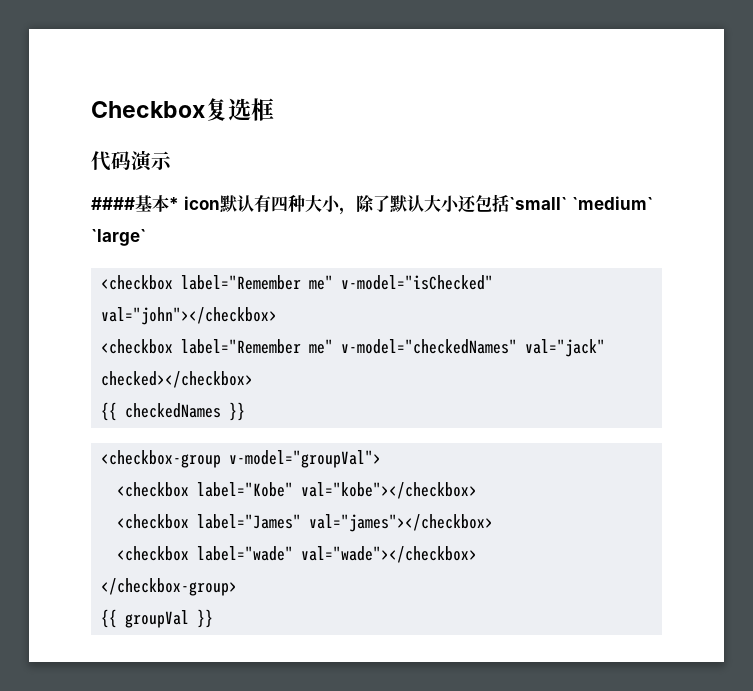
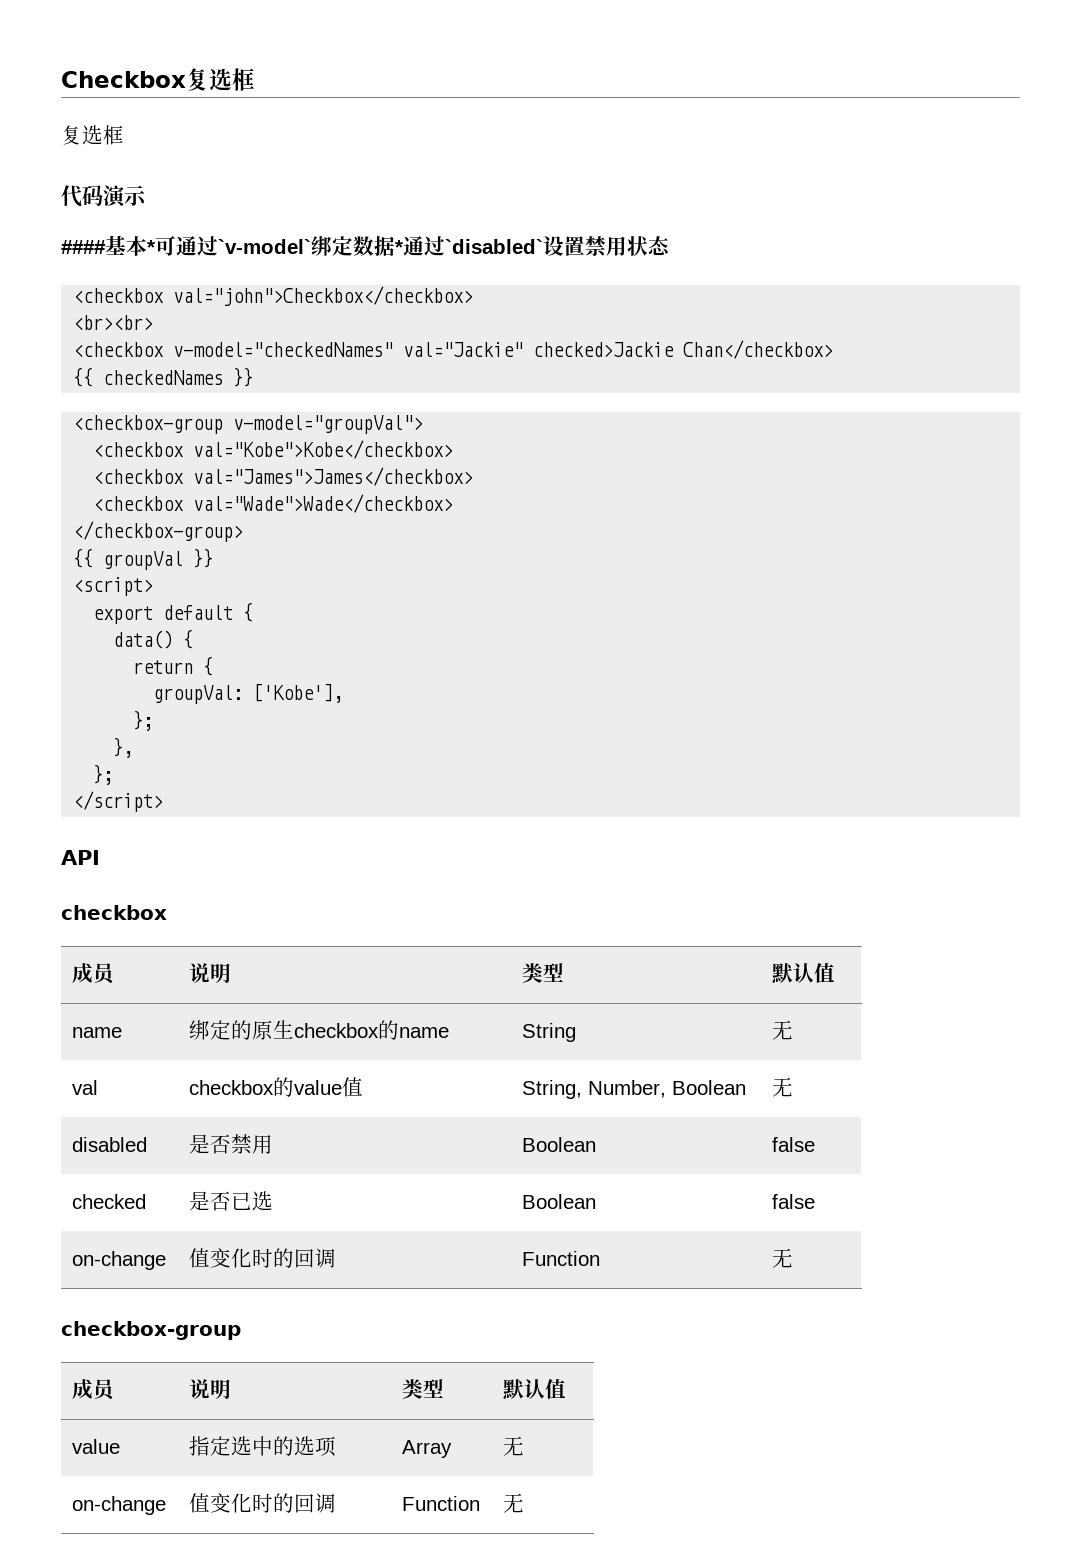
(274, 109) none -> [61,125,124,145] // 复选框
[184,194,653,215] [91,229,146,246] [101,275,494,290] [101,307,278,325] [101,339,606,357] [101,371,254,388] icon默认有四种大小，除了默认大小还包括`small` `medium` `large` // <checkbox label="Remember me" v-model="isChecked" val="john"></checkbox> // <checkbox label="Remember me" v-model="checkedNames" val="jack" checked></checkbox> -> [155,236,670,257] [73,286,474,306] [73,315,154,330] [73,340,834,359] 可通过`v-model`绑定数据*通过`disabled`设置禁用状态 // <checkbox val="john">Checkbox</checkbox> // <br><br> // <checkbox v-model="checkedNames" val="Jackie" checked>Jackie Chan</checkbox>
[197,482,478,499] [117,514,494,532] [117,546,478,563] label="Kobe" val="kobe"></checkbox> // <checkbox label="James" val="james"></checkbox> // <checkbox label="wade" val="wade"></checkbox> -> [193,440,454,459] [93,467,474,486] [93,494,454,513] val="Kobe">Kobe</checkbox> // <checkbox val="James">James</checkbox> // <checkbox val="Wade">Wade</checkbox>
(214, 618) none -> [73,577,154,596] [93,602,254,624] [113,629,194,649] [133,656,214,676] [153,683,344,704] [133,710,154,731] [113,737,134,758] [93,764,114,785] [73,791,164,812] [61,850,100,865] [61,905,167,920] [72,963,118,985] [189,963,232,983] [522,963,565,983] [772,963,836,984] [72,1027,123,1038] [189,1020,450,1040] [522,1023,577,1042] [772,1020,794,1040] [72,1080,99,1095] [189,1077,364,1097] [522,1080,747,1099] [772,1077,794,1097] [72,1137,148,1152] [189,1134,274,1154] [522,1137,597,1152] [772,1137,816,1152] [72,1194,147,1209] [189,1191,274,1211] [522,1194,597,1209] [772,1194,816,1209] [72,1251,167,1270] [189,1248,337,1268] [522,1251,601,1266] [772,1248,794,1268] [61,1321,241,1340] [72,1379,118,1401] [189,1379,232,1399] [402,1379,445,1399] [503,1379,567,1400] [72,1439,121,1454] [189,1436,337,1457] [402,1440,453,1458] [503,1436,525,1456] [72,1496,167,1515] [189,1493,337,1513] [402,1496,481,1511] [503,1493,525,1513] // <script> // export default { // data() { // return { // groupVal: ['Kobe'], // }; // }, // }; // </script> // API // checkbox // 成员 | 说明 | 类型 | 默认值 // name | 绑定的原生checkbox的name | String | 无 // val | checkbox的value值 | String, Number, Boolean | 无 // disabled | 是否禁用 | Boolean | false // checked | 是否已选 | Boolean | false // on-change | 值变化时的回调 | Function | 无 // checkbox-group // 成员 | 说明 | 类型 | 默认值 // value | 指定选中的选项 | Array | 无 // on-change | 值变化时的回调 | Function | 无

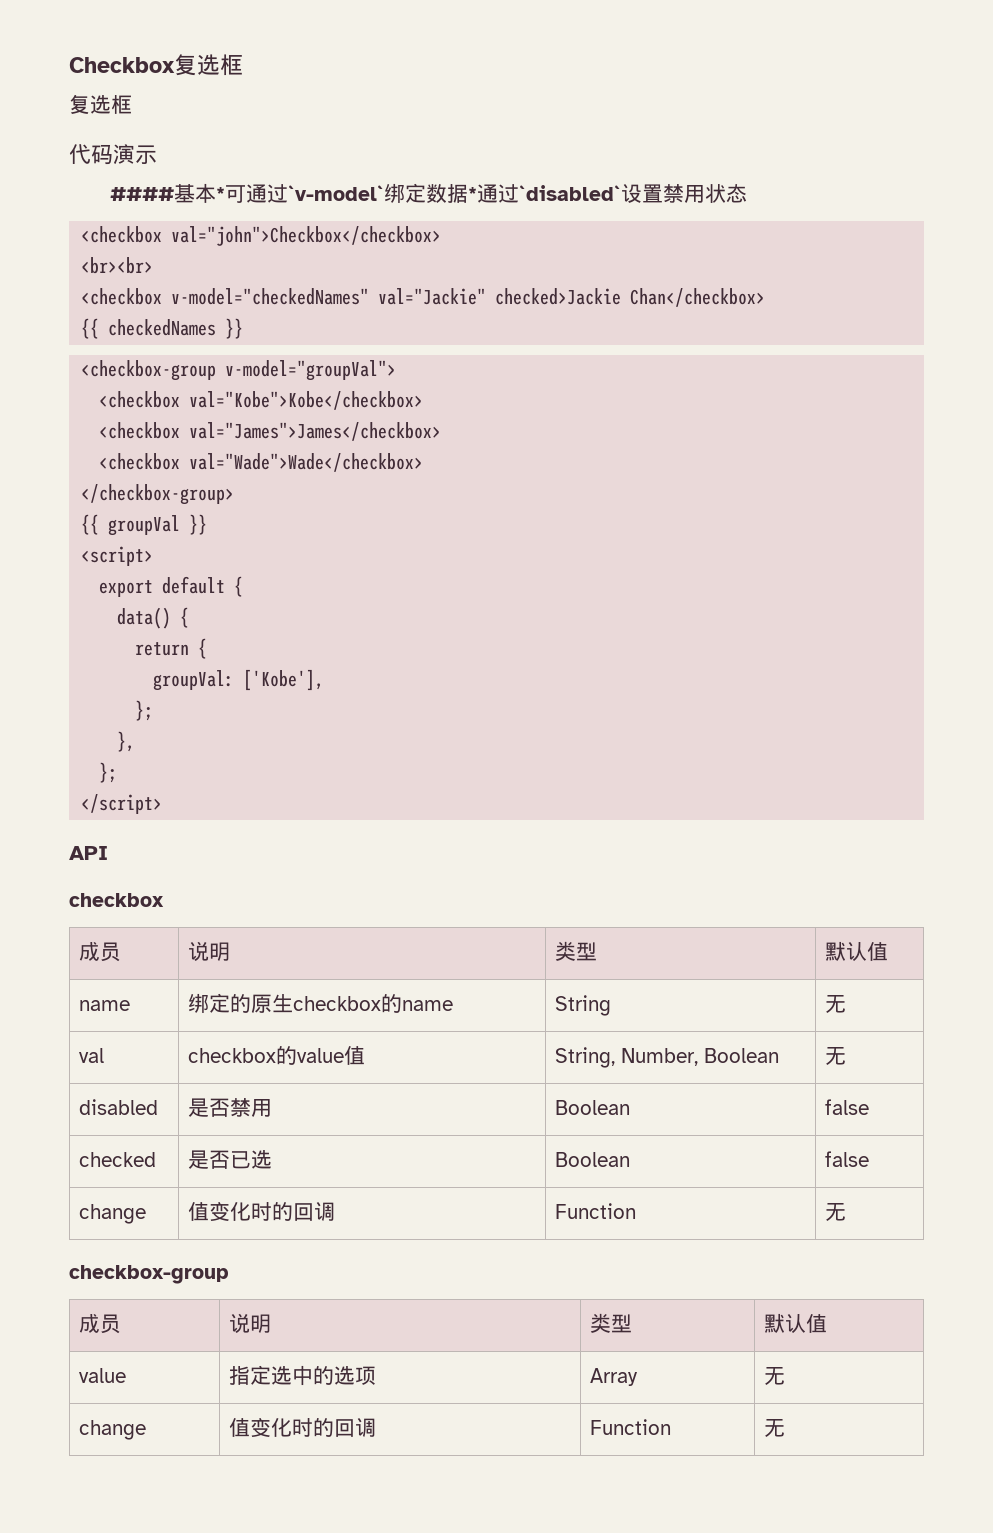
[72,1251,167,1270] on-change -> [79,1204,147,1224] change
[72,1496,167,1515] on-change -> [79,1420,147,1440] change

